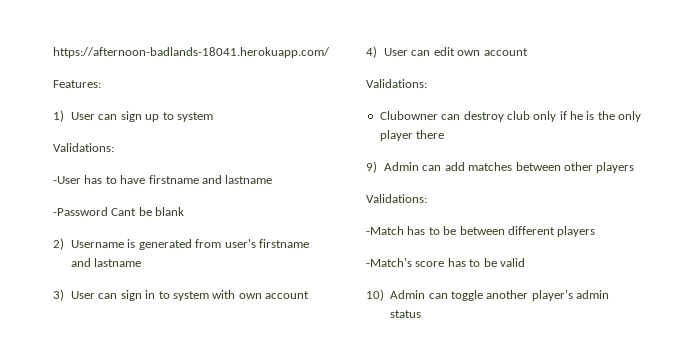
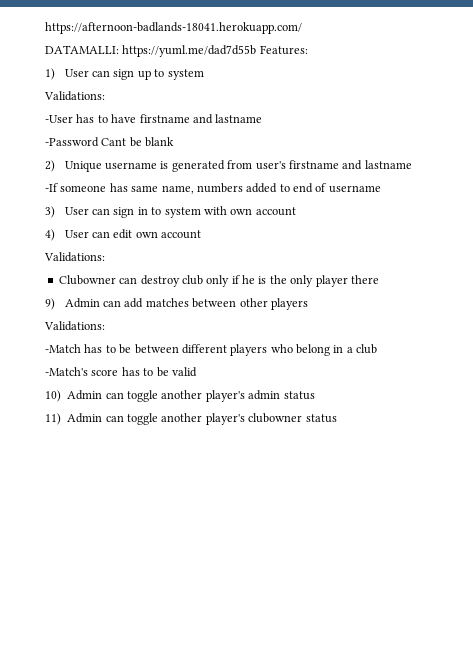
(330, 52) none -> [45,45,257,57] DATAMALLI: https://yuml.me/dad7d55b
[70,240,124,248] Username -> [64,161,158,172] Unique username
(142, 262) none -> [45,183,381,194] // -If someone has same name, numbers added to end of username
(596, 231) none -> [270,344,378,356] who belong in a club
(422, 314) none -> [45,413,337,425] // 11) Admin can toggle another player's clubowner status

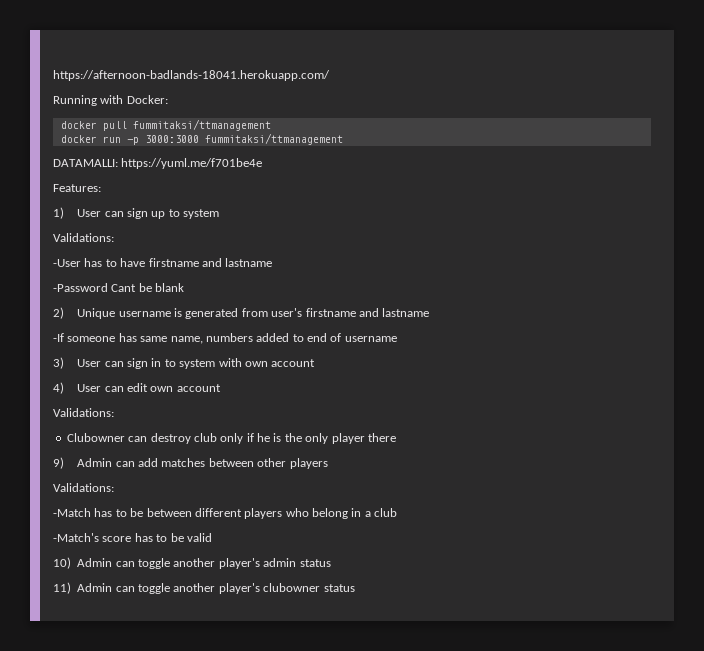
(302, 28) none -> [53,95,168,106] [60,119,271,131] [60,133,343,145] // Running with Docker: // docker pull fummitaksi/ttmanagement // docker run -p 3000:3000 fummitaksi/ttmanagement
[122,45,257,57] https://yuml.me/dad7d55b -> [121,158,263,169] https://yuml.me/f701be4e //

